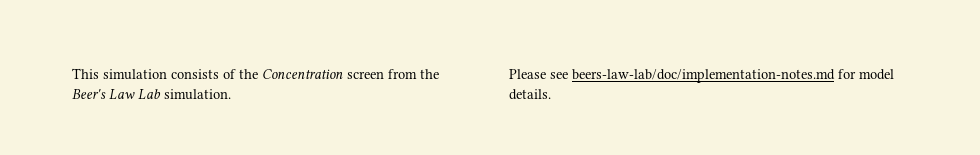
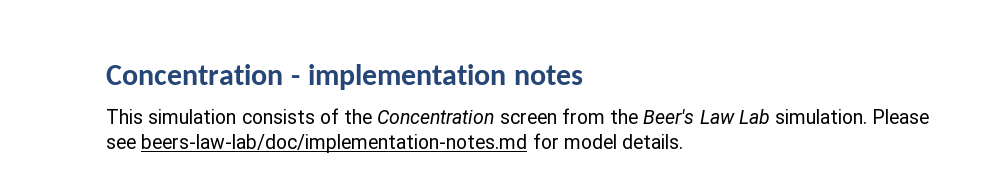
(72, 73) none -> [106,64,584,90] Concentration - implementation notes //
(231, 94) // -> (868, 116) none

